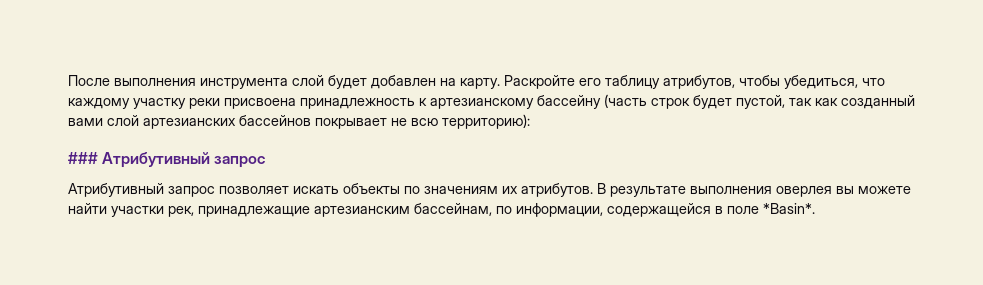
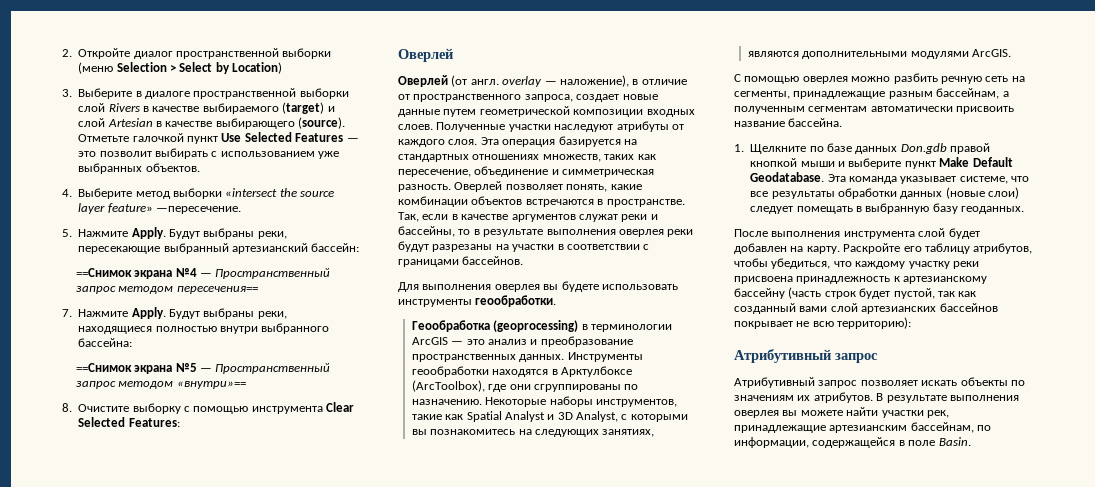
(68, 80) none -> [62,48,332,59] [78,62,283,74] [62,88,349,99] [78,102,335,114] [78,117,346,129] [78,132,359,144] [78,148,340,159] [78,163,200,174] [62,188,335,199] [78,203,241,214] [62,227,287,239] [78,243,360,254] [75,268,331,279] [75,286,258,294] [62,307,287,319] [78,323,330,334] [78,338,133,347] [75,363,331,374] [75,381,246,389] [62,402,355,414] [78,417,180,427] [398,48,453,62] [398,75,687,87] [398,94,658,102] [398,106,695,117] [398,121,684,132] [398,136,637,147] [398,154,656,162] [398,166,655,177] [398,181,642,192] [398,196,685,207] [398,212,658,222] [398,226,694,237] [398,241,650,252] [398,256,524,267] [398,281,678,292] [398,295,557,307] [411,320,672,332] [411,336,633,347] [411,352,643,362] [411,366,632,377] [411,380,639,392] [411,396,677,407] [411,411,688,422] [411,429,655,437] [747,49,1011,59] [734,73,1025,84] [734,88,1009,99] [734,106,1015,114] [734,118,843,127] [734,143,991,154] [750,157,1013,169] [750,172,1030,184] [750,187,1020,199] [750,203,1025,214] 2. Откройте диалог пространственной выборки (меню Selection > Select by Location) // 3. Выберите в диалоге пространственной выборки слой Rivers в качестве выбираемого (target) и слой Artesian в качестве выбирающего (source). Отметьте галочкой пункт Use Selected Features — это позволит выбирать с использованием уже выбранных объектов. // 4. Выберите метод выборки «intersect the source layer feature» —пересечение. // 5. Нажмите Apply. Будут выбраны реки, пересекающие выбранный артезианский бассейн: // ==Снимок экрана №4 — Пространственный запрос методом пересечения== // 7. Нажмите Apply. Будут выбраны реки, находящиеся полностью внутри выбранного бассейна: // ==Снимок экрана №5 — Пространственный запрос методом «внутри»== // 8. Очистите выборку с помощью инструмента Clear Selected Features: // Оверлей // Оверлей (от англ. overlay — наложение), в отличие от пространственного запроса, создает новые данные путем геометрической композиции входных слоев. Полученные участки наследуют атрибуты от каждого слоя. Эта операция базируется на стандартных отношениях множеств, таких как пересечение, объединение и симметрическая разность. Оверлей позволяет понять, какие комбинации объектов встречаются в пространстве. Так, если в качестве аргументов служат реки и бассейны, то в результате выполнения оверлея реки будут разрезаны на участки в соответствии с границами бассейнов. // Для выполнения оверлея вы будете использовать инструменты геообработки. // Геообработка (geoprocessing) в терминологии ArcGIS — это анализ и преобразование пространственных данных. Инструменты геообработки находятся в Арктулбоксе (ArcToolbox), где они сгруппированы по назначению. Некоторые наборы инструментов, такие как Spatial Analyst и 3D Analyst, с которыми вы познакомитесь на следующих занятиях, являются дополнительными модулями ArcGIS. // С помощью оверлея можно разбить речную сеть на сегменты, принадлежащие разным бассейнам, а полученным сегментам автоматически присвоить название бассейна. // 1. Щелкните по базе данных Don.gdb правой кнопкой мыши и выберите пункт Make Default Geodatabase. Эта команда указывает системе, что все результаты обработки данных (новые слои) следует помещать в выбранную базу геоданных. //
[68,152,98,164] ### -> (912, 323) none
[763,203,815,214] *Basin*. -> [938,437,971,446] Basin.

